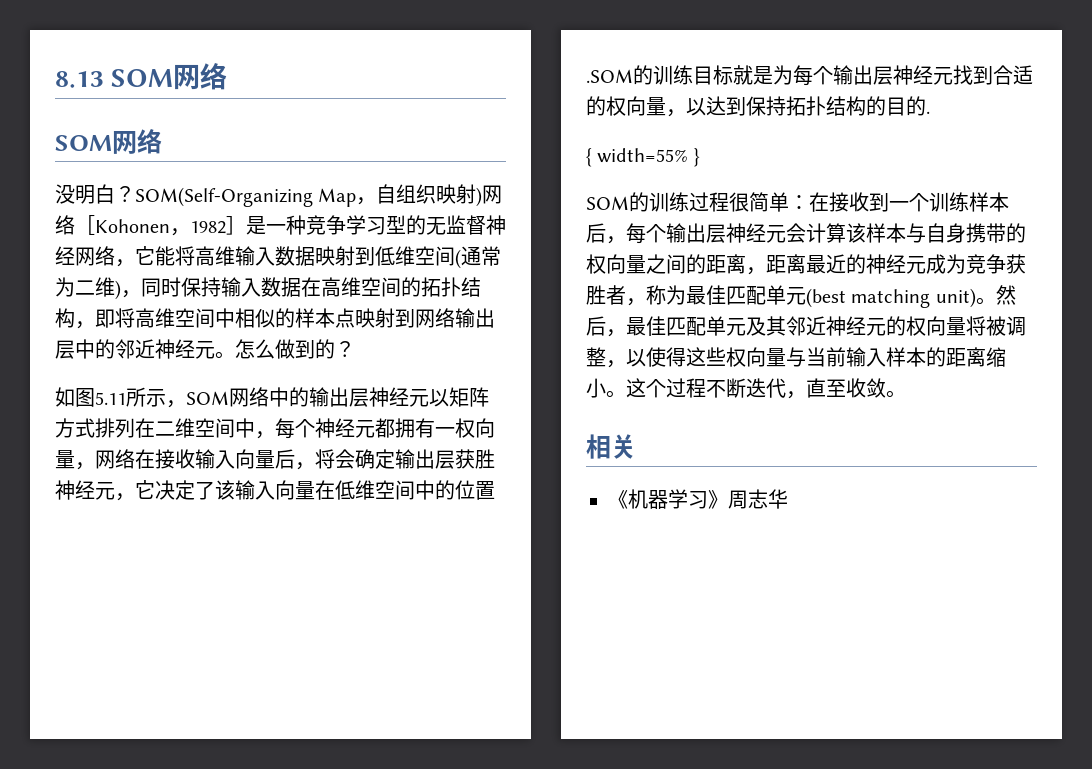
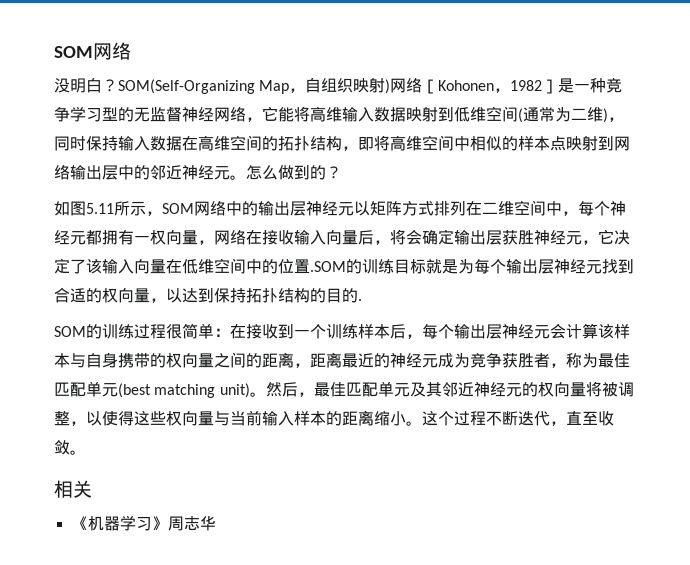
[55,63,228,90] 8.13 SOM网络 // -> (54, 52) none
[586,148,700,167] // { width=55% } -> (362, 300) none

